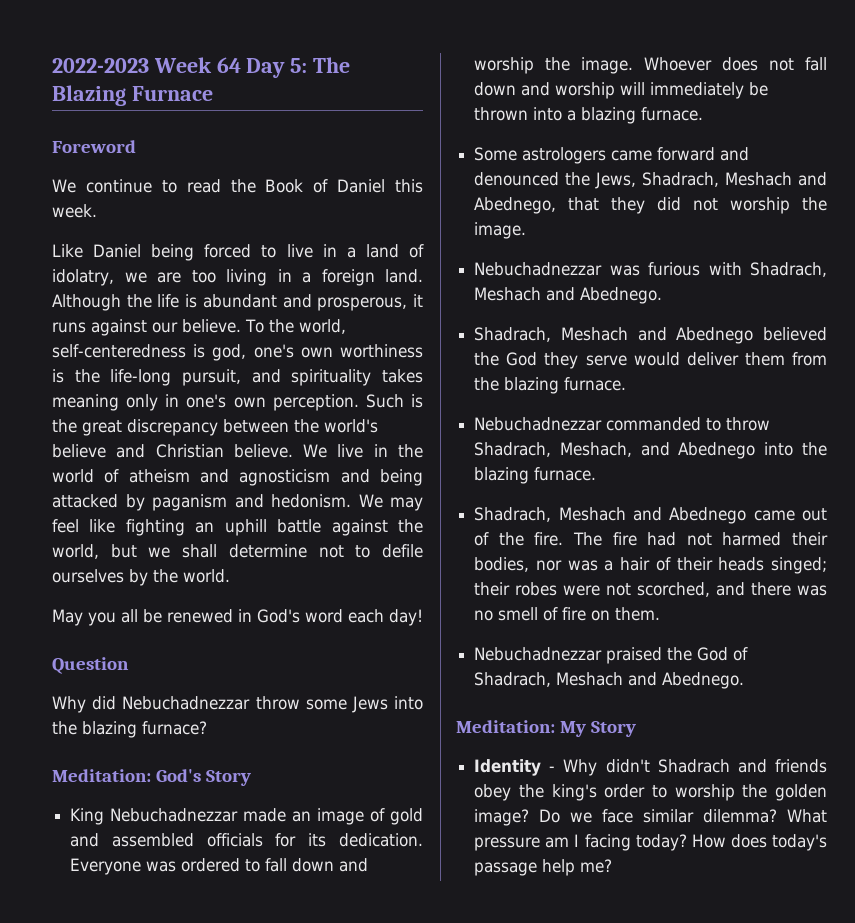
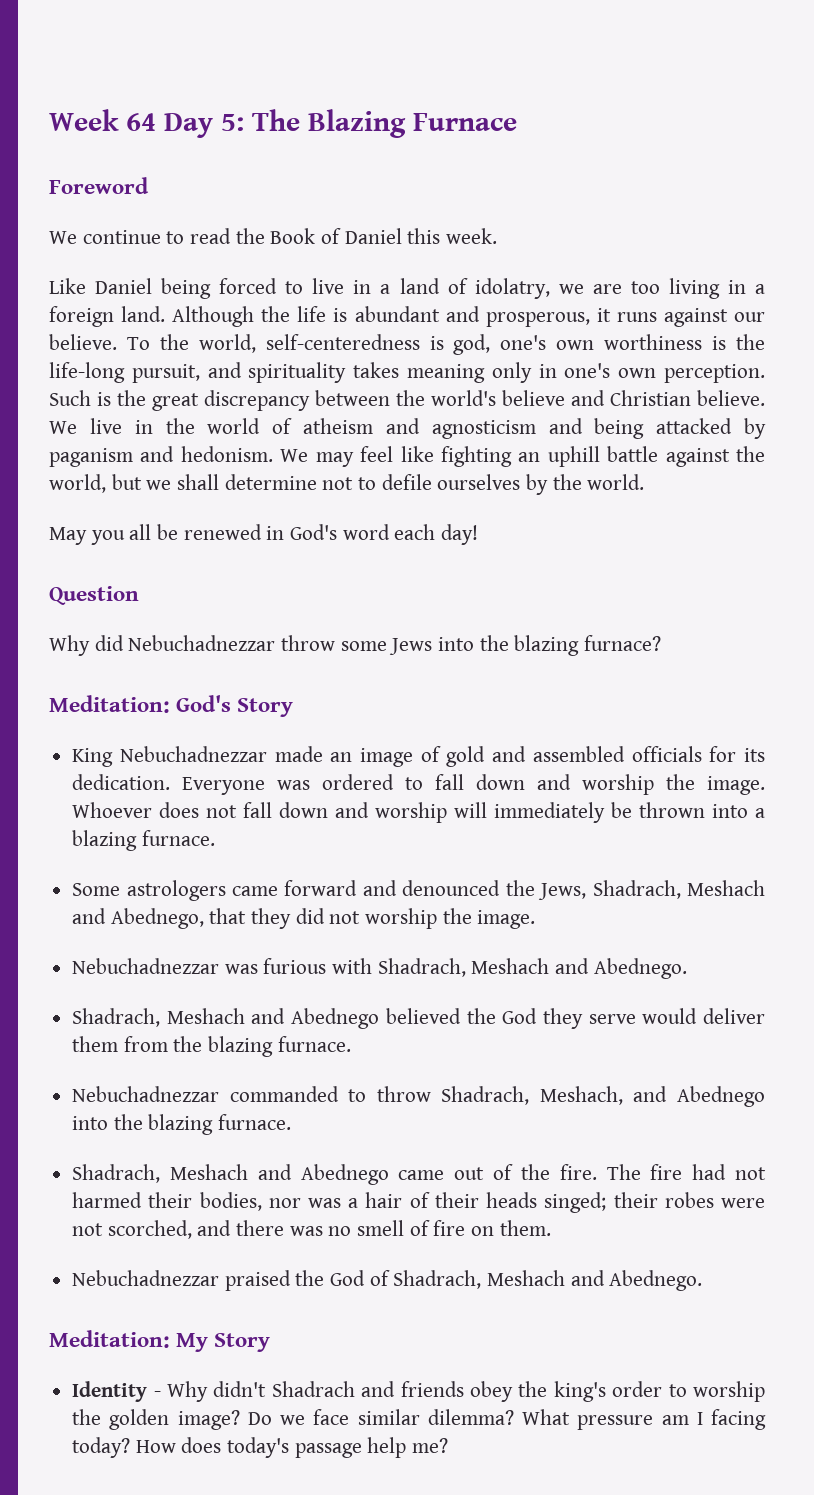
[52,58,149,73] 2022-2023 -> (49, 120) none

